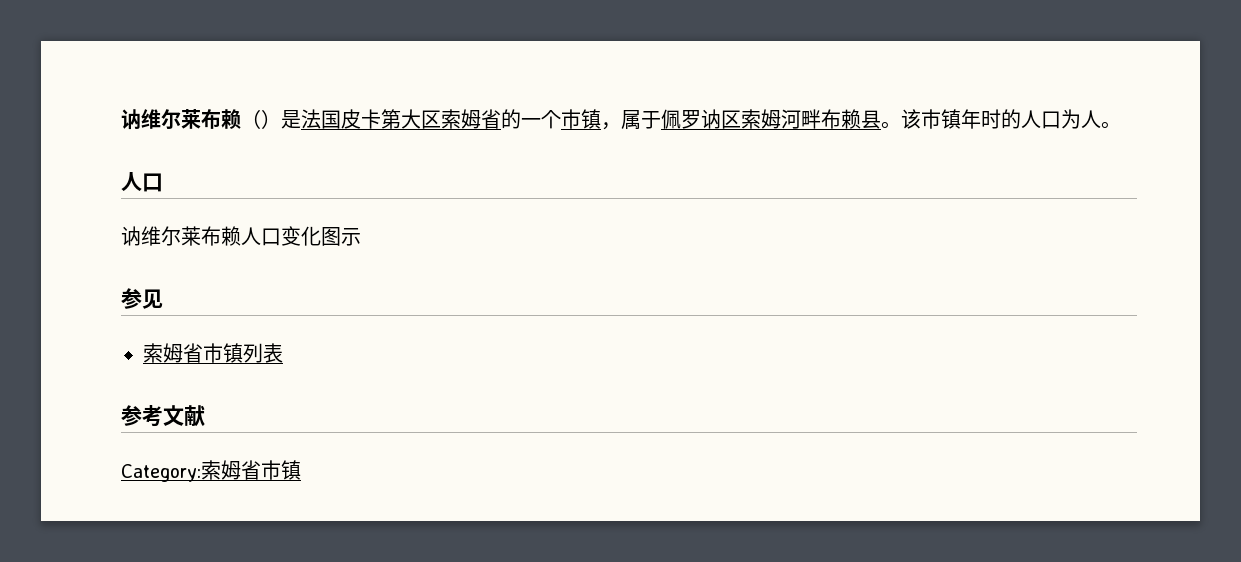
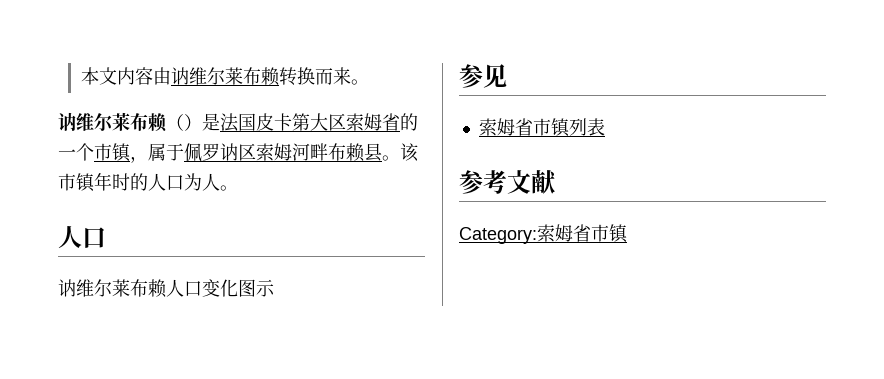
(121, 119) none -> [80,67,369,86] 本文内容由讷维尔莱布赖转换而来。 //

